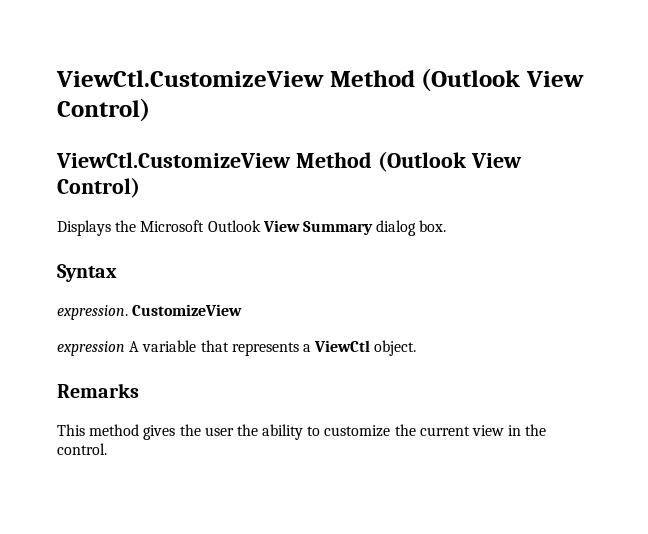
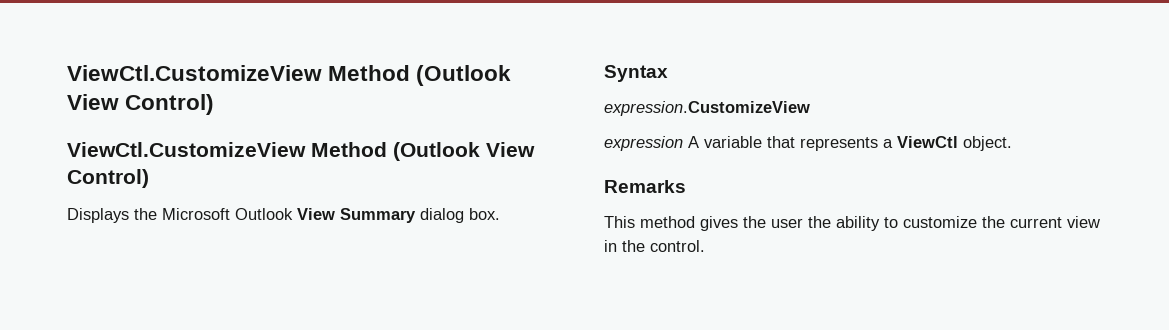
[57,304,243,320] expression. CustomizeView -> [604,101,810,116] expression.CustomizeView

